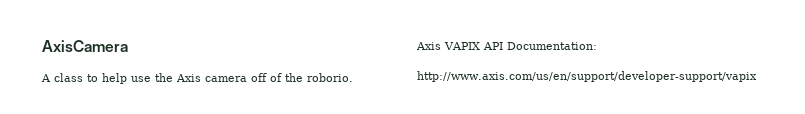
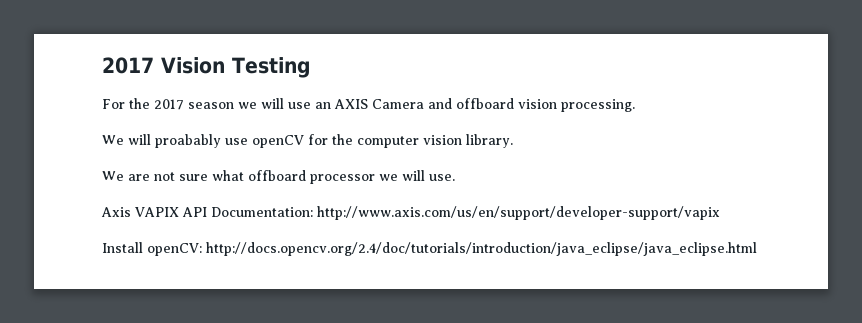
[42,40,128,52] [41,73,353,84] AxisCamera // A class to help use the Axis camera off of the roborio. -> [102,57,311,78] [102,98,635,112] [102,134,513,148] [102,170,455,184] 2017 Vision Testing // For the 2017 season we will use an AXIS Camera and offboard vision processing. // We will proabably use openCV for the computer vision library. // We are not sure what offboard processor we will use.
[417,71,757,82] // http://www.axis.com/us/en/support/developer-support/vapix -> [317,206,720,220] [102,242,757,256] http://www.axis.com/us/en/support/developer-support/vapix // Install openCV: http://docs.opencv.org/2.4/doc/tutorials/introduction/java_eclipse/java_eclipse.html

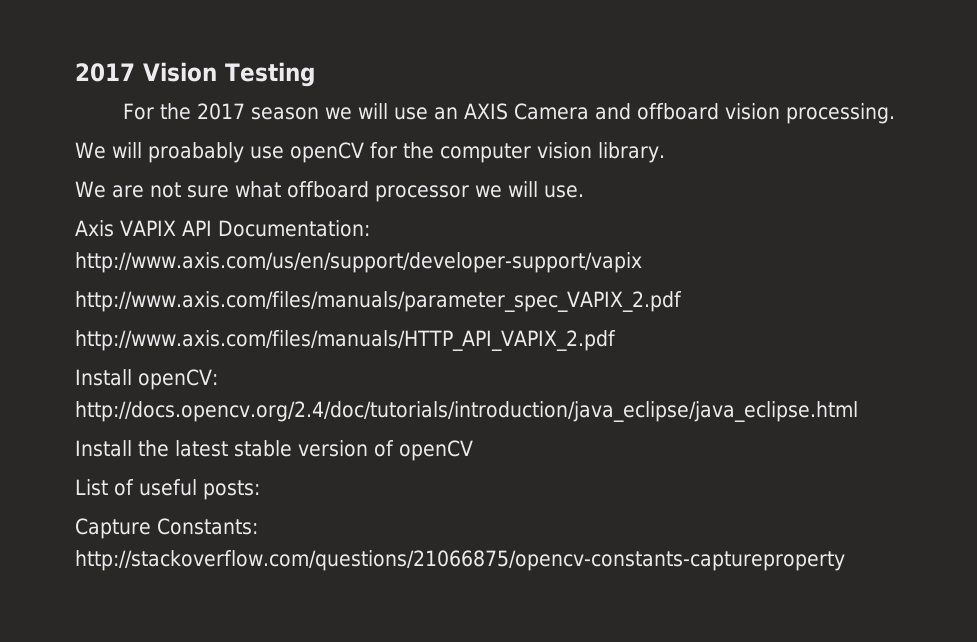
(720, 213) none -> [75,291,682,312] [75,330,616,351] // http://www.axis.com/files/manuals/parameter_spec_VAPIX_2.pdf // http://www.axis.com/files/manuals/HTTP_API_VAPIX_2.pdf
(757, 249) none -> [75,440,473,461] [75,479,260,500] [75,518,258,539] [75,550,845,571] // Install the latest stable version of openCV // List of useful posts: // Capture Constants: http://stackoverflow.com/questions/21066875/opencv-constants-captureproperty

